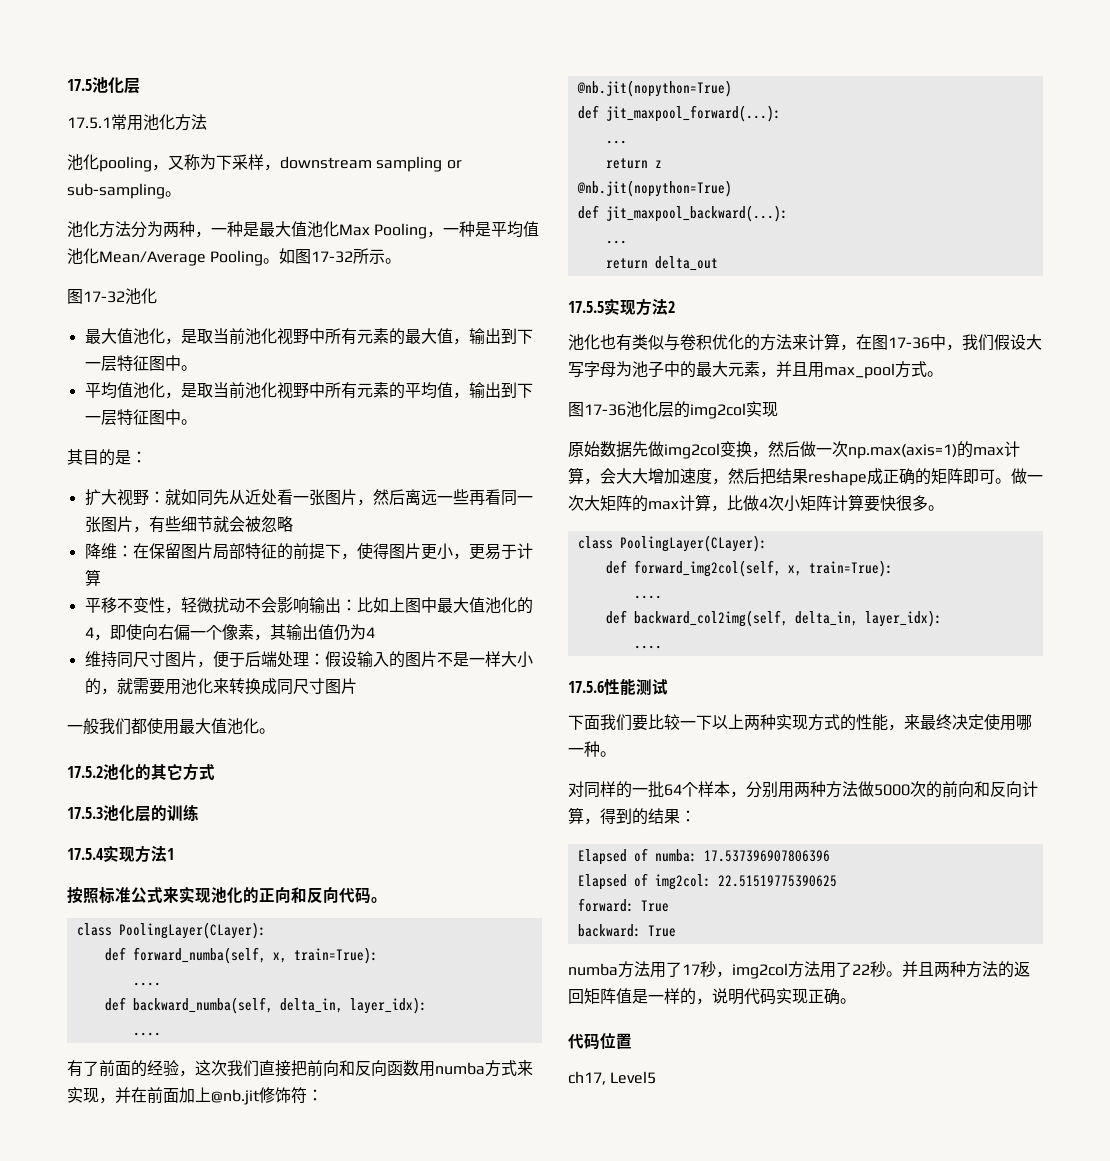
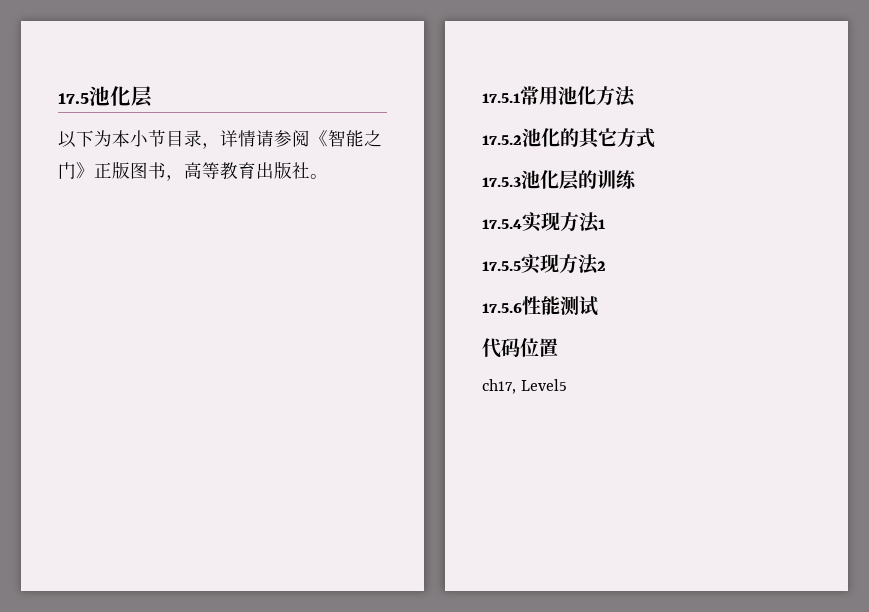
[67,114,207,131] [67,154,462,172] [67,183,181,199] [67,221,540,239] [67,248,402,266] [67,288,157,304] [84,328,533,345] [84,355,197,371] [84,382,533,399] [84,409,197,425] [67,449,147,466] [84,489,533,506] [84,516,293,533] [84,543,533,560] [84,569,101,586] [84,597,533,614] [84,624,375,641] [84,651,533,668] [84,678,357,695] [67,718,275,735] 17.5.1常用池化方法 // 池化pooling，又称为下采样，downstream sampling or sub-sampling。 // 池化方法分为两种，一种是最大值池化Max Pooling，一种是平均值池化Mean/Average Pooling。如图17-32所示。 // 图17-32池化 // 最大值池化，是取当前池化视野中所有元素的最大值，输出到下一层特征图中。 // 平均值池化，是取当前池化视野中所有元素的平均值，输出到下一层特征图中。 // 其目的是： // 扩大视野：就如同先从近处看一张图片，然后离远一些再看同一张图片，有些细节就会被忽略 // 降维：在保留图片局部特征的前提下，使得图片更小，更易于计算 // 平移不变性，轻微扰动不会影响输出：比如上图中最大值池化的4，即使向右偏一个像素，其输出值仍为4 // 维持同尺寸图片，便于后端处理：假设输入的图片不是一样大小的，就需要用池化来转换成同尺寸图片 // 一般我们都使用最大值池化。 -> [58,130,382,149] [58,161,328,181] [482,86,636,107] 以下为本小节目录，详情请参阅《智能之门》正版图书，高等教育出版社。 // 17.5.1常用池化方法
[67,886,387,904] [76,922,266,939] [104,947,378,964] [132,982,161,986] [104,997,427,1014] [132,1032,161,1036] [67,1060,533,1077] [67,1087,323,1105] [576,80,732,97] [577,105,781,122] [605,140,627,144] [605,158,662,169] [576,180,732,197] [577,205,788,222] [605,240,627,244] [605,256,718,271] [568,298,675,315] [568,333,1042,351] [568,361,943,379] [568,401,778,419] [568,441,1020,459] [568,467,1043,486] [568,494,944,512] [577,535,767,552] [605,560,893,577] [633,595,662,599] [605,610,942,627] [633,645,662,649] [568,678,668,695] [568,714,1032,731] [568,741,616,757] [568,781,1038,798] [568,807,696,825] [577,848,830,865] [577,873,837,890] [577,898,669,912] [577,924,676,937] [568,961,1030,979] [568,988,856,1005] 按照标准公式来实现池化的正向和反向代码。 // class PoolingLayer(CLayer): // def forward_numba(self, x, train=True): // .... // def backward_numba(self, delta_in, layer_idx): // .... // 有了前面的经验，这次我们直接把前向和反向函数用numba方式来实现，并在前面加上@nb.jit修饰符： // @nb.jit(nopython=True) // def jit_maxpool_forward(...): // ... // return z // @nb.jit(nopython=True) // def jit_maxpool_backward(...): // ... // return delta_out // 17.5.5实现方法2 // 池化也有类似与卷积优化的方法来计算，在图17-36中，我们假设大写字母为池子中的最大元素，并且用max_pool方式。 // 图17-36池化层的img2col实现 // 原始数据先做img2col变换，然后做一次np.max(axis=1)的max计算，会大大增加速度，然后把结果reshape成正确的矩阵即可。做一次大矩阵的max计算，比做4次小矩阵计算要快很多。 // class PoolingLayer(CLayer): // def forward_img2col(self, x, train=True): // .... // def backward_col2img(self, delta_in, layer_idx): // .... // 17.5.6性能测试 // 下面我们要比较一下以上两种实现方式的性能，来最终决定使用哪一种。 // 对同样的一批64个样本，分别用两种方法做5000次的前向和反向计算，得到的结果： // Elapsed of numba: 17.537396907806396 // Elapsed of img2col: 22.51519775390625 // forward: True // backward: True // numba方法用了17秒，img2col方法用了22秒。并且两种方法的返回矩阵值是一样的，说明代码实现正确。 -> [482,254,606,275] [482,296,598,316] 17.5.5实现方法2 // 17.5.6性能测试

